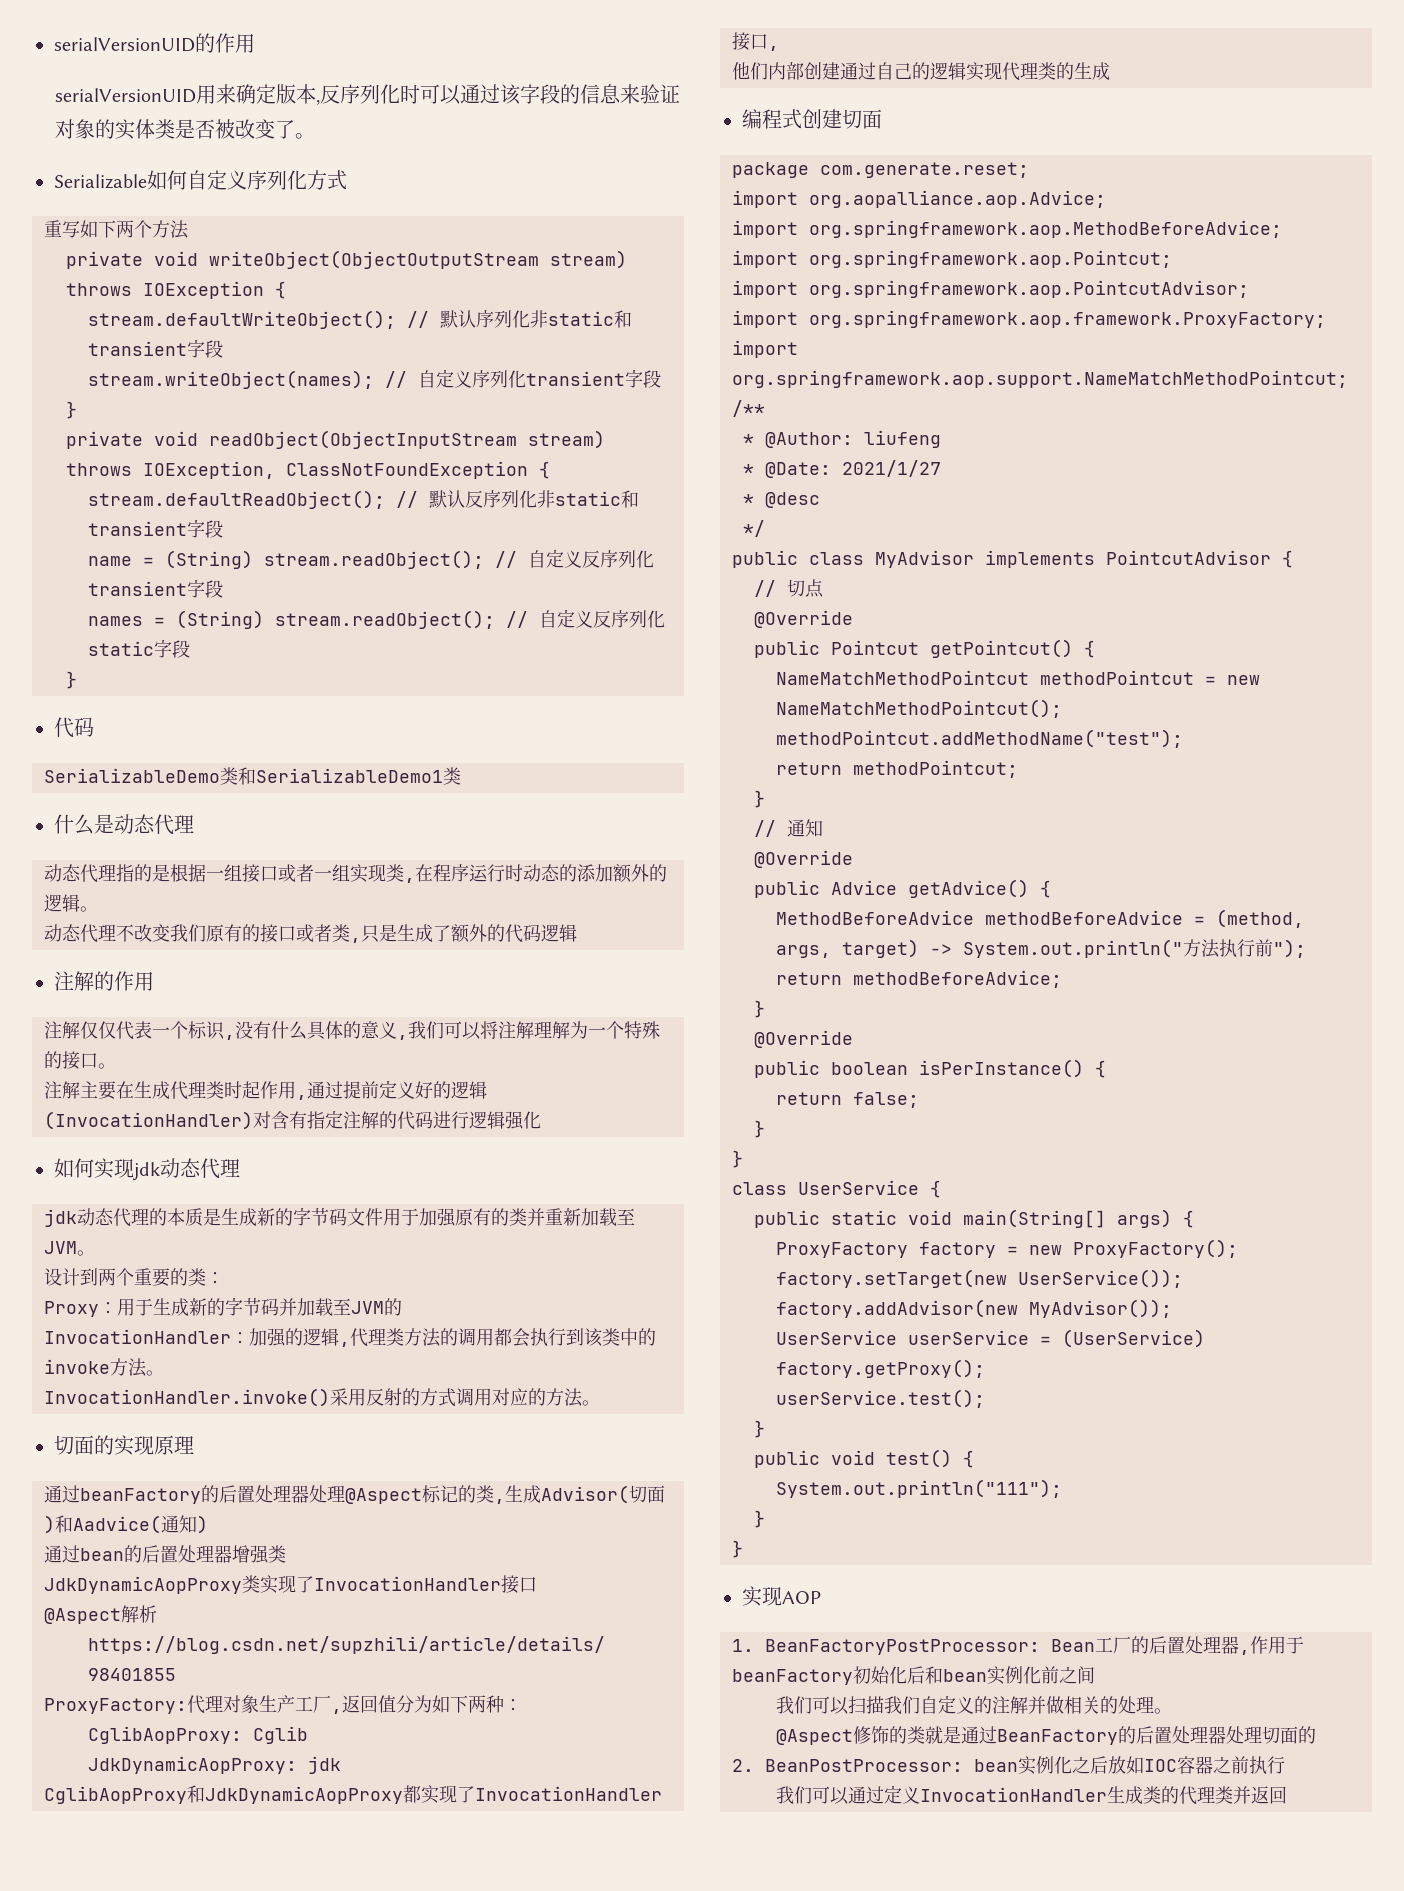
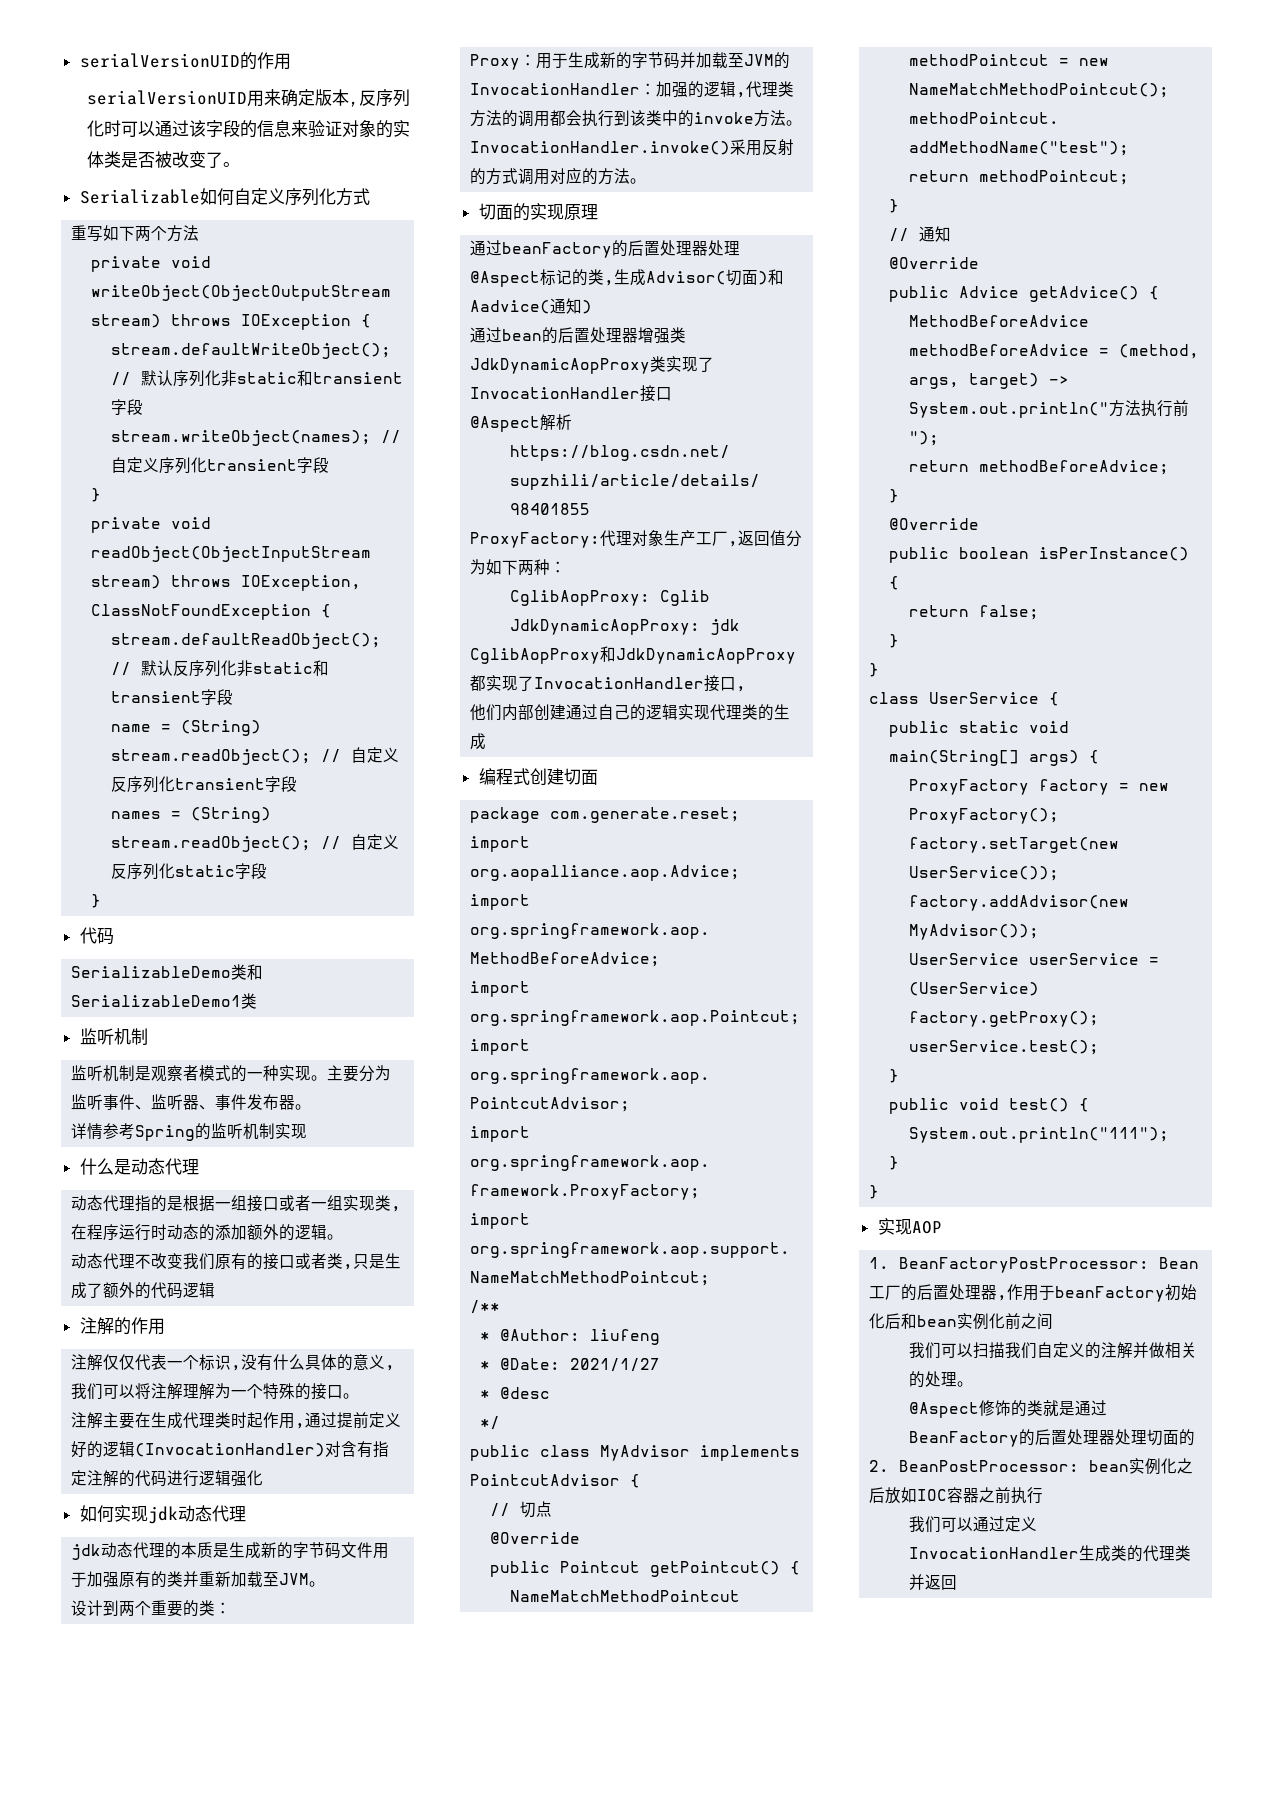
(461, 776) none -> [79,1028,148,1045] [71,1065,392,1082] [71,1094,312,1110] [71,1123,308,1141] // 监听机制 // 监听机制是观察者模式的一种实现。主要分为监听事件、监听器、事件发布器。 // 详情参考Spring的监听机制实现

